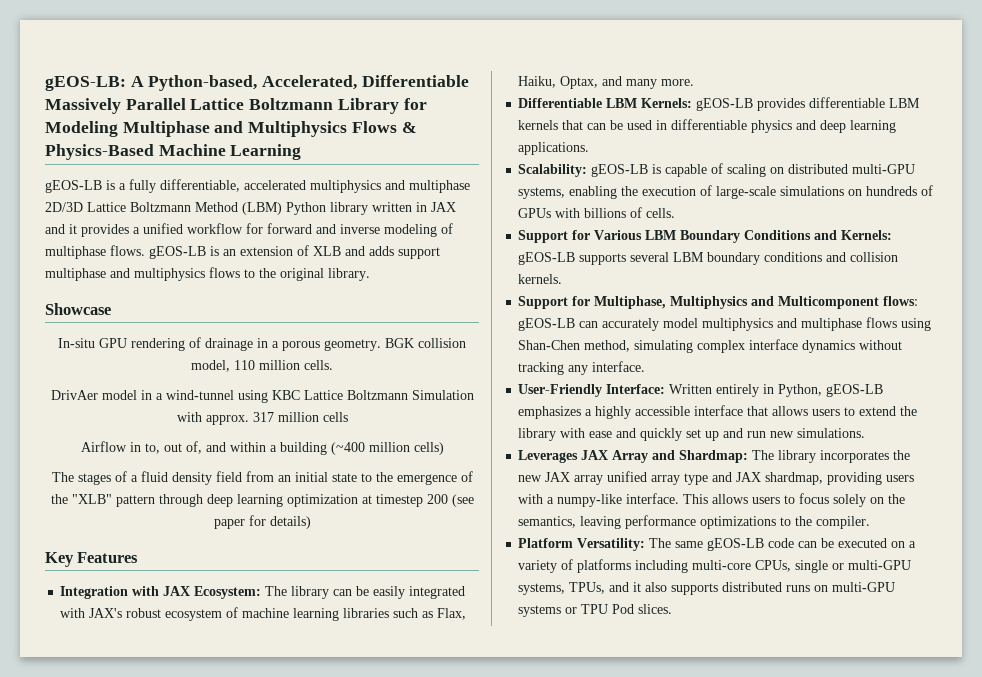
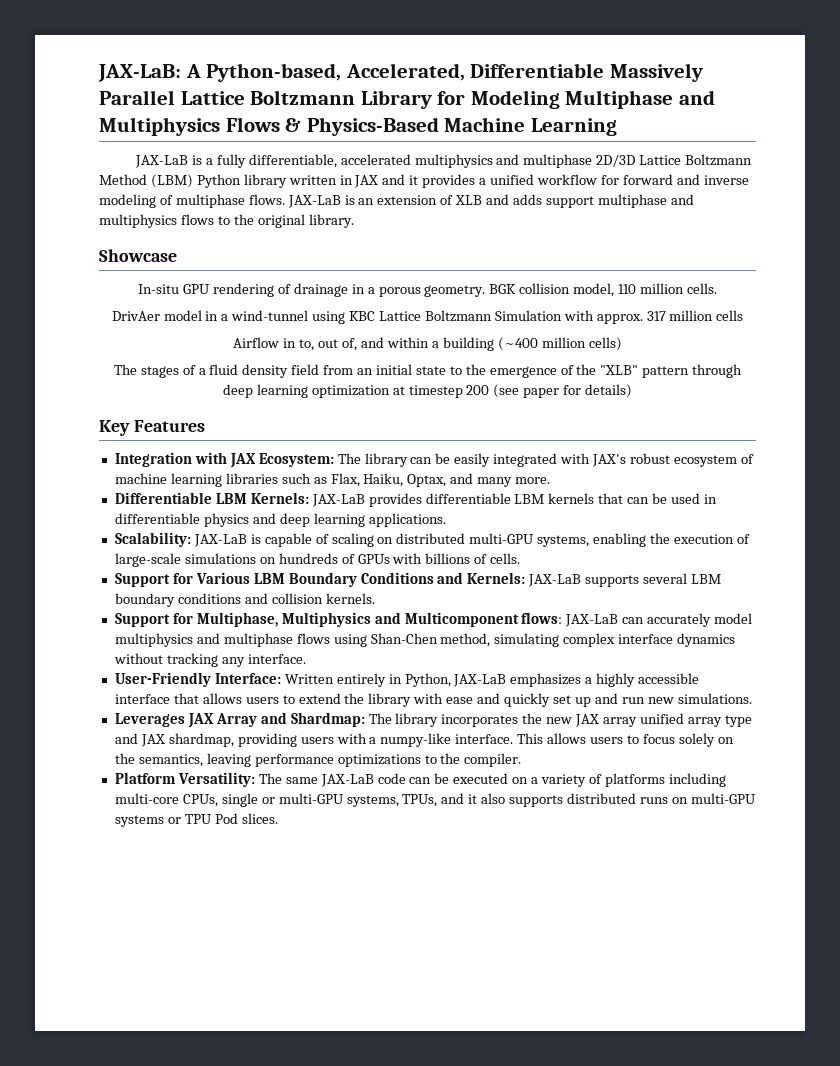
[45,76,126,91] gEOS-LB: -> [98,64,181,82] JAX-LaB:
[45,180,102,193] gEOS-LB -> [135,155,189,168] JAX-LaB
[149,246,206,259] gEOS-LB -> [287,195,341,208] JAX-LaB
[696,98,754,111] gEOS-LB -> [311,494,365,507] JAX-LaB
[591,164,649,177] gEOS-LB -> [193,534,247,547] JAX-LaB
[518,252,576,265] gEOS-LB -> [528,574,582,587] JAX-LaB
[518,318,576,331] gEOS-LB -> [565,614,619,627] JAX-LaB
[826,384,884,397] gEOS-LB -> [453,674,507,687] JAX-LaB
[707,538,765,551] gEOS-LB -> [320,774,374,787] JAX-LaB

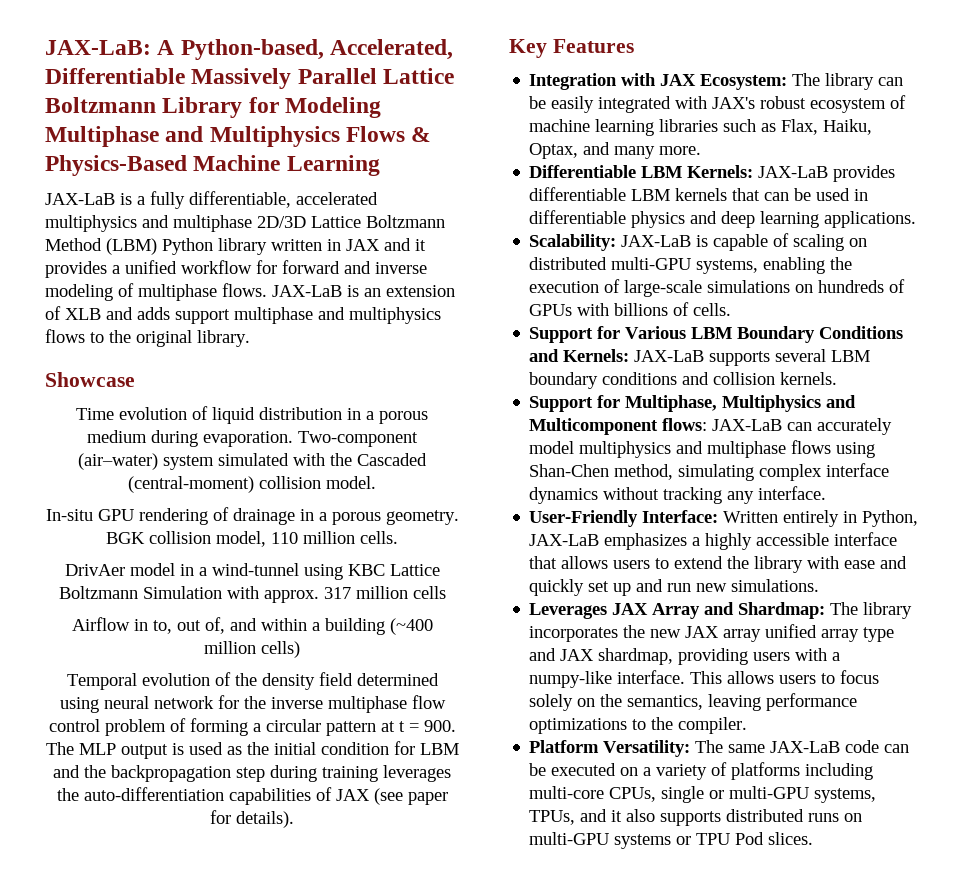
(177, 255) none -> [76,406,428,424] [87,430,418,447] [78,453,427,470] [128,476,376,493] // Time evolution of liquid distribution in a porous medium during evaporation. Two-component (air–water) system simulated with the Cascaded (central-moment) collision model.
[113,364,743,378] [222,384,490,398] The stages of a fluid density field from an initial state to the emergence of the "XLB" pattern through deep learning optimization at timestep 200 -> [66,672,439,690] [59,695,446,713] [48,718,456,736] [45,741,459,759] [53,765,451,782] [56,787,370,805] Temporal evolution of the density field determined using neural network for the inverse multiphase flow control problem of forming a circular pattern at t = 900. The MLP output is used as the initial condition for LBM and the backpropagation step during training leverages the auto-differentiation capabilities of JAX
[585,384,633,398] details) -> [236,811,294,828] details).

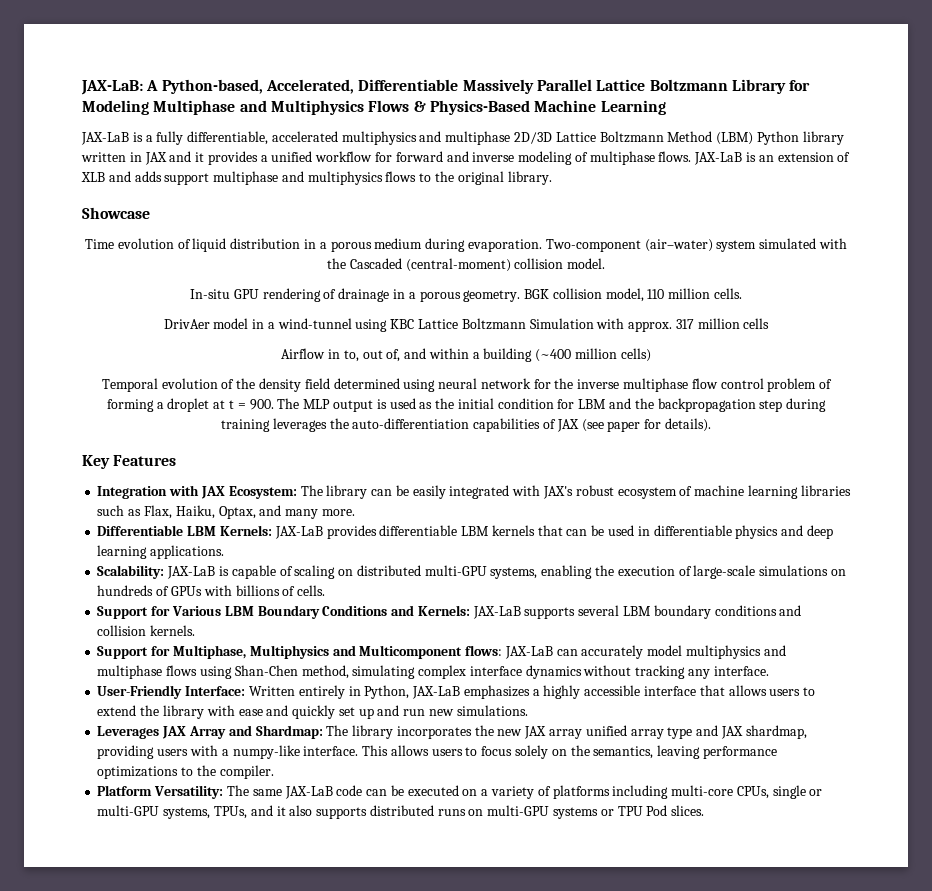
[265,719,376,736] circular pattern -> [167,398,210,412] droplet

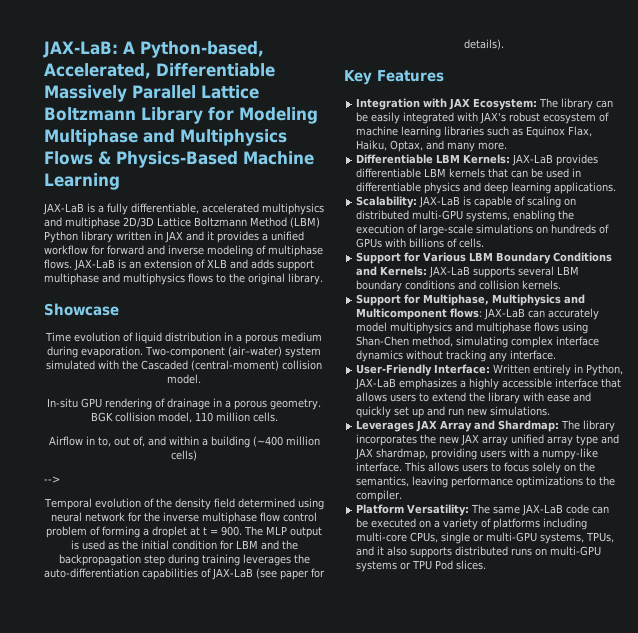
[163,318,770,332] // DrivAer model in a wind-tunnel using KBC Lattice Boltzmann Simulation with approx. 317 million cells -> (278, 417) none
(651, 355) none -> [44,476,60,483] // -->
[556,419,579,432] JAX -> [212,568,253,580] JAX-LaB
(142, 512) none -> [526,126,566,138] Equinox

